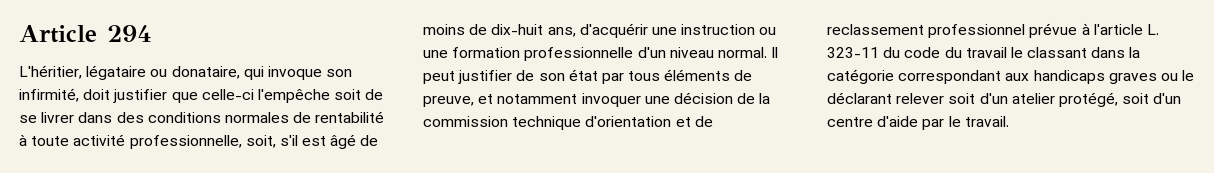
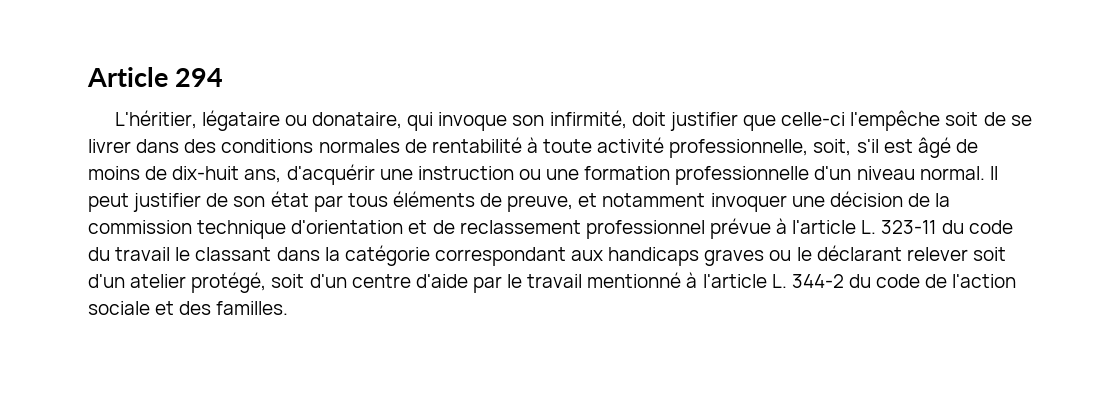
[964,116,1009,127] travail. -> [527,272,1017,288] [88,301,289,315] travail mentionné à l'article L. 344-2 du code de l'action sociale et des familles.

